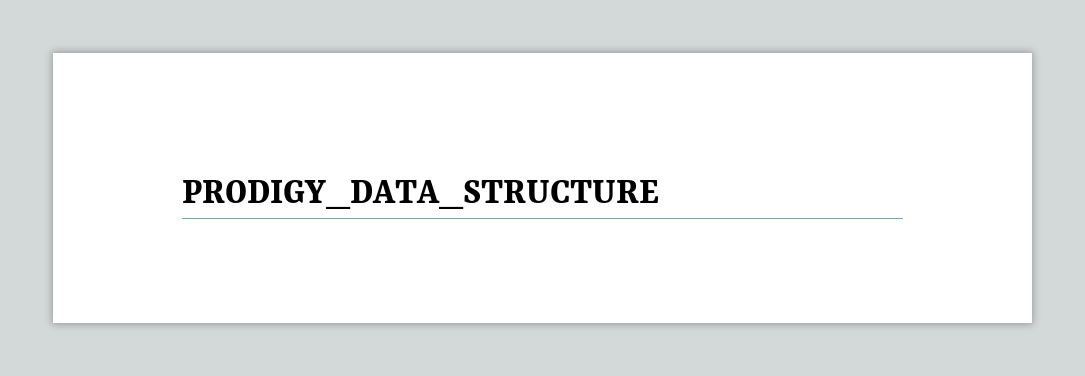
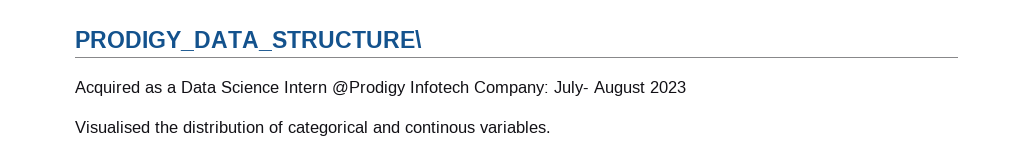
[182,180,659,209] PRODIGY_DATA_STRUCTURE -> [75,30,422,51] [75,81,686,96] [75,121,551,136] PRODIGY_DATA_STRUCTURE\ // Acquired as a Data Science Intern @Prodigy Infotech Company: July- August 2023 // Visualised the distribution of categorical and continous variables.

